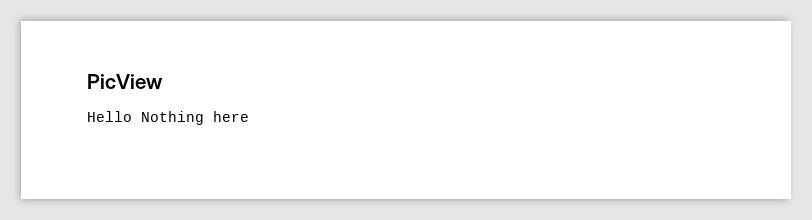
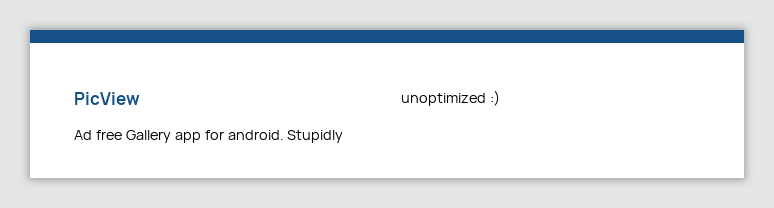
[87,111,249,125] Hello Nothing here -> [74,130,344,143] [401,90,500,106] Ad free Gallery app for android. Stupidly unoptimized :)

